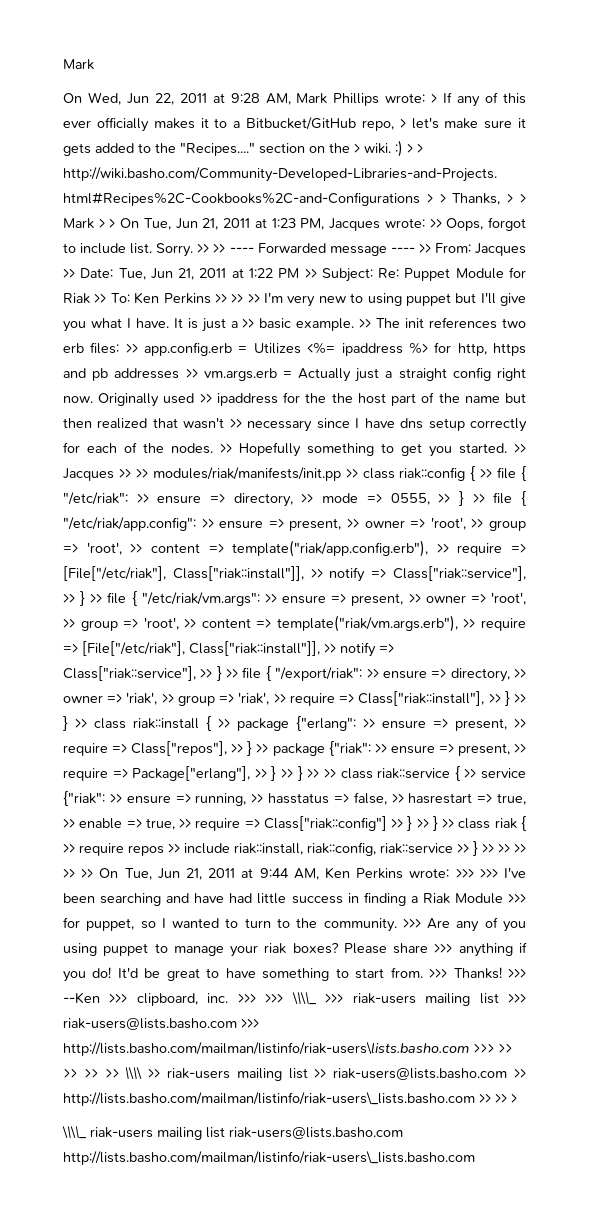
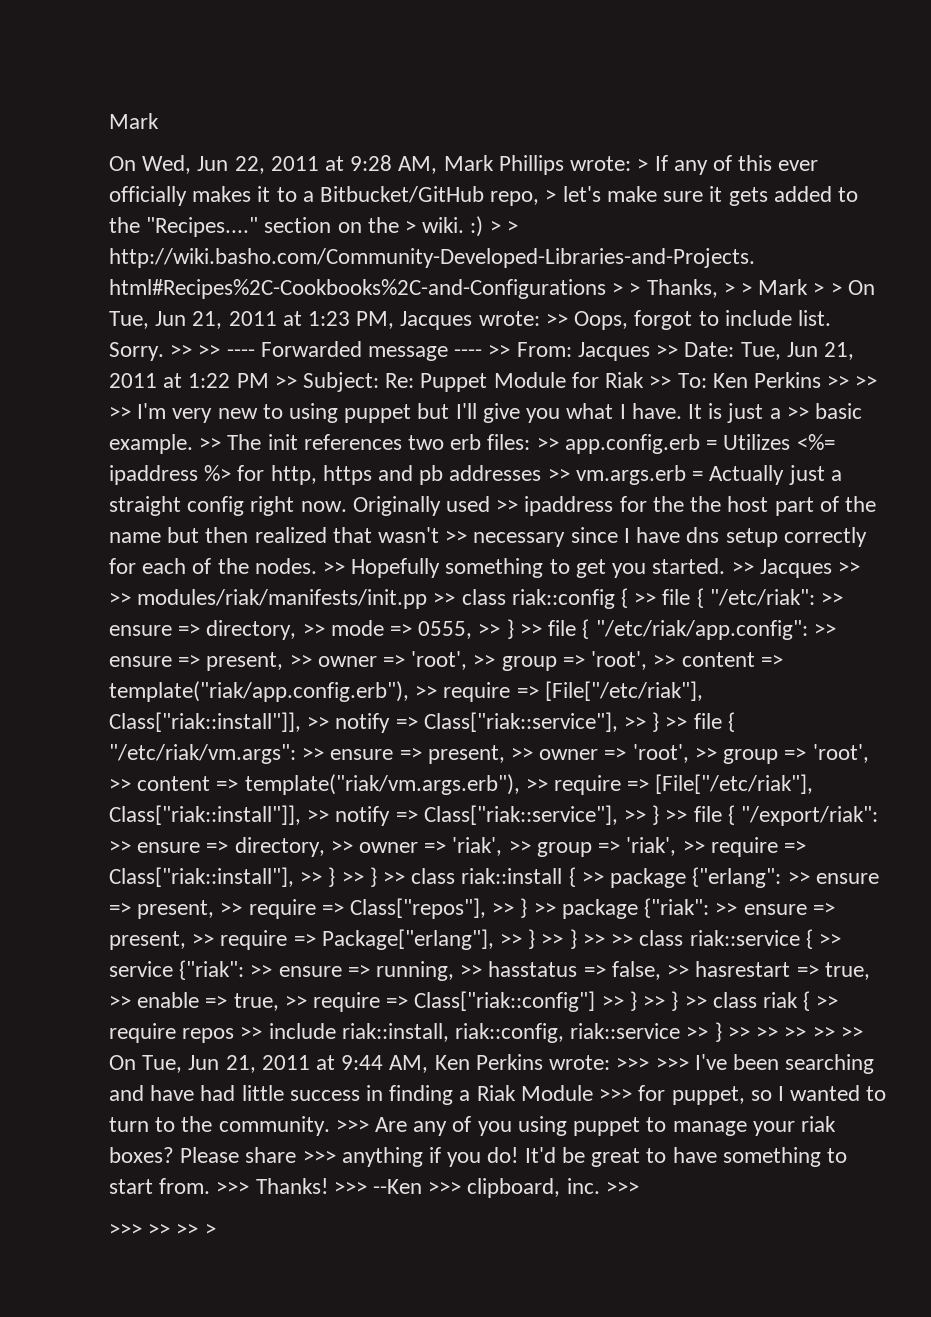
[265,991,526,1006] [63,1018,259,1030] [63,1042,512,1056] [63,1066,526,1081] [63,1092,517,1106] [62,1125,403,1140] [63,1151,475,1165] >>> \\\\_ >>> riak-users mailing list >>> riak-users@lists.basho.com >>> http://lists.basho.com/mailman/listinfo/riak-users\lists.basho.com >>> >> >> >> >> \\\\ >> riak-users mailing list >> riak-users@lists.basho.com >> http://lists.basho.com/mailman/listinfo/riak-users\_lists.basho.com >> >> > // \\\\_ riak-users mailing list riak-users@lists.basho.com http://lists.basho.com/mailman/listinfo/riak-users\_lists.basho.com -> [109,1223,216,1236] // >>> >> >> >

